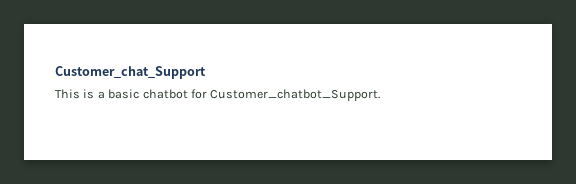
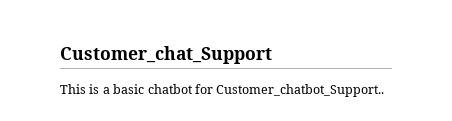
[210,89,381,101] Customer_chatbot_Support. -> [216,84,385,97] Customer_chatbot_Support..

